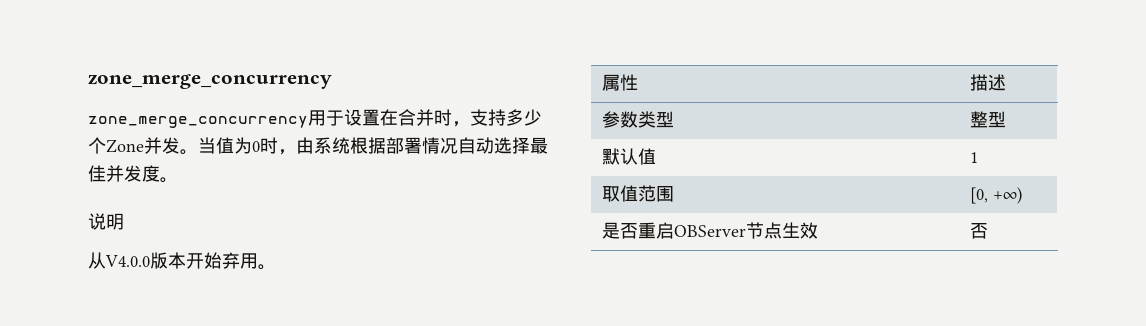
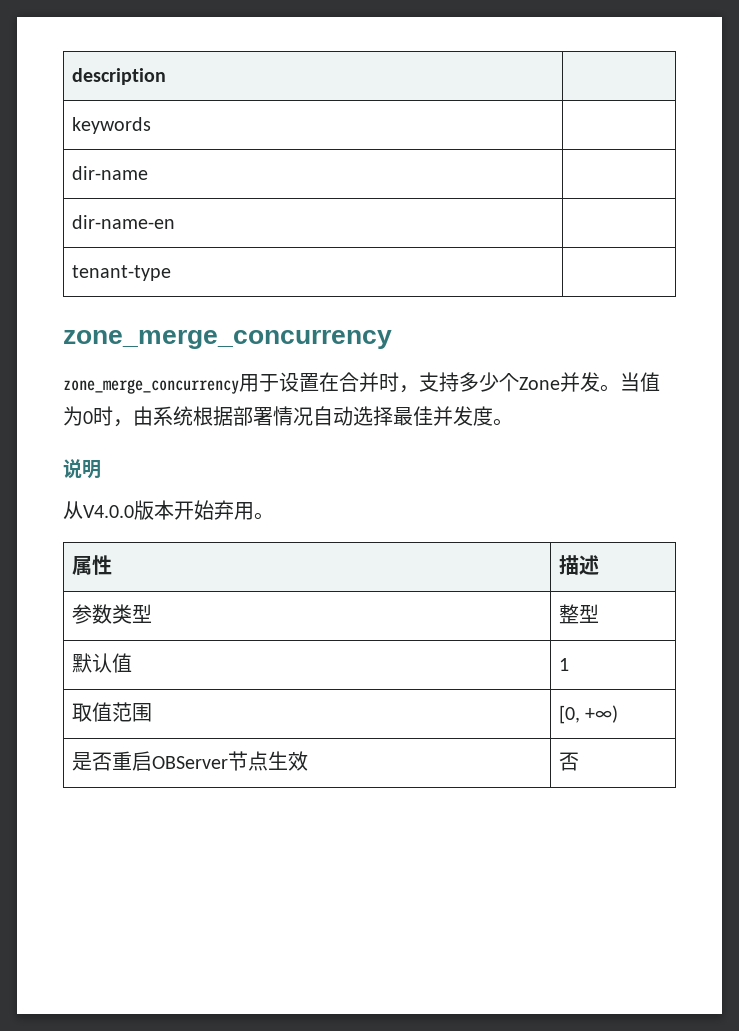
(88, 81) none -> [71,68,166,85] [71,117,151,134] [71,166,148,180] [71,215,175,229] [71,265,171,281] description | // keywords | // dir-name | // dir-name-en | // tenant-type | //

